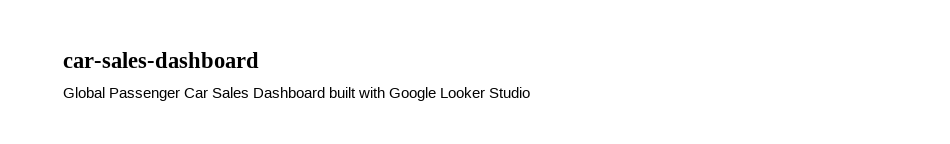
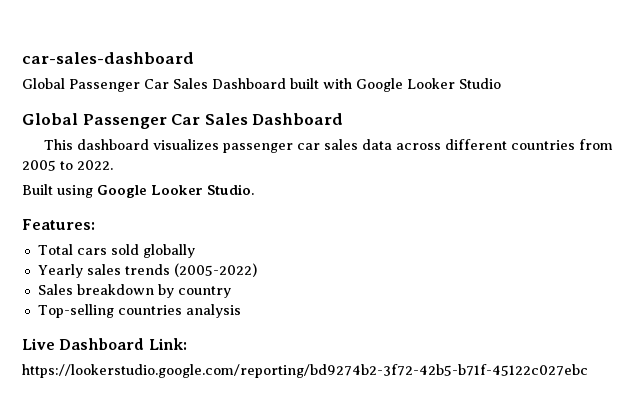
(531, 92) none -> [22,113,344,129] [43,139,613,153] [22,160,113,171] [22,184,254,198] [22,219,95,230] [37,244,195,258] [37,263,257,278] [37,284,231,298] [37,304,241,318] [22,338,187,350] [22,364,588,378] // Global Passenger Car Sales Dashboard // This dashboard visualizes passenger car sales data across different countries from 2005 to 2022. // Built using Google Looker Studio. // Features: // Total cars sold globally // Yearly sales trends (2005-2022) // Sales breakdown by country // Top-selling countries analysis // Live Dashboard Link: // https://lookerstudio.google.com/reporting/bd9274b2-3f72-42b5-b71f-45122c027ebc

